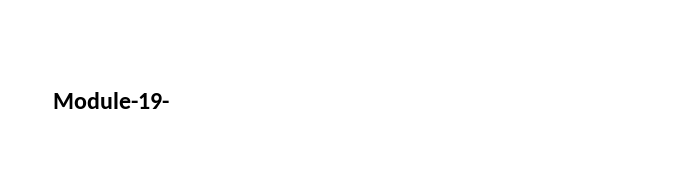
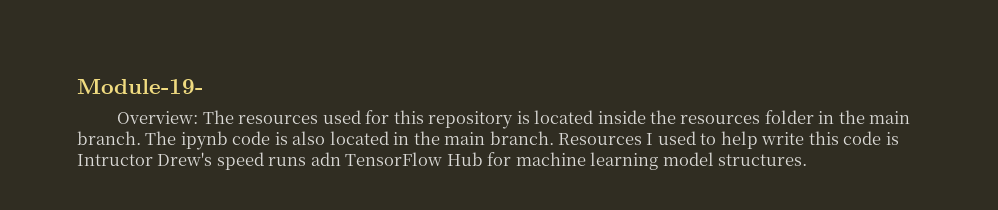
(169, 100) none -> [117,110,911,129] [77,131,899,150] [77,152,808,170] // Overview: The resources used for this repository is located inside the resources folder in the main branch. The ipynb code is also located in the main branch. Resources I used to help write this code is Intructor Drew's speed runs adn TensorFlow Hub for machine learning model structures.

